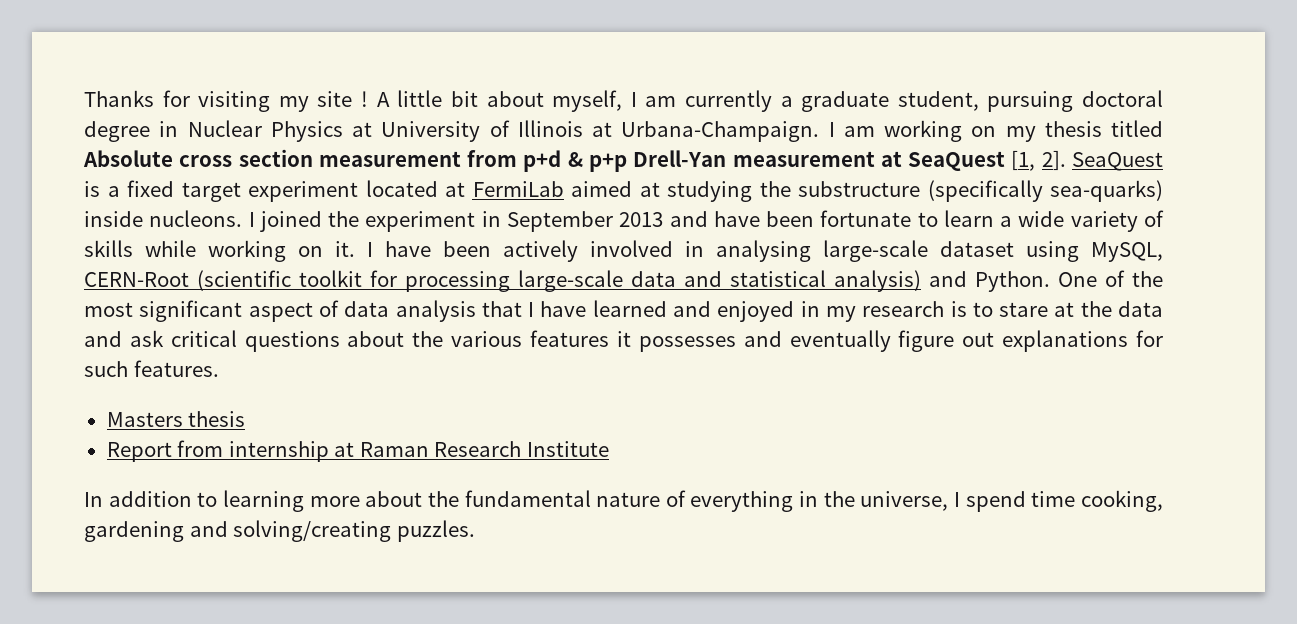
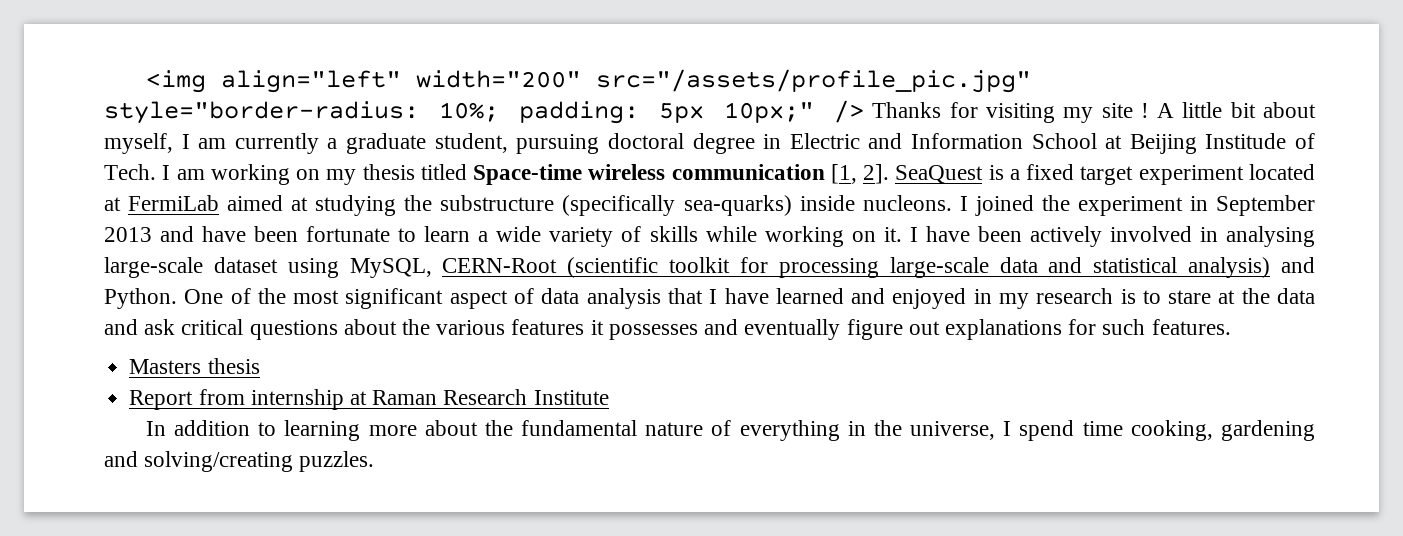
(84, 98) none -> [145,69,1031,93] [104,100,865,124] <img align="left" width="200" src="/assets/profile_pic.jpg" style="border-radius: 10%; padding: 5px 10px;" />
[187,120,820,142] Nuclear Physics at University of Illinois at Urbana-Champaign. -> [789,133,1315,154] [104,164,156,180] Electric and Information School at Beijing Institude of Tech.
[83,149,1006,172] Absolute cross section measurement from p+d & p+p Drell-Yan measurement at SeaQuest -> [473,164,825,185] Space-time wireless communication

